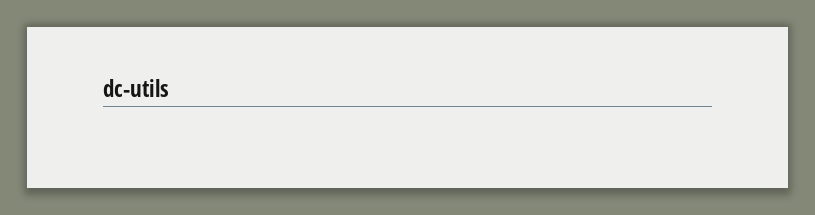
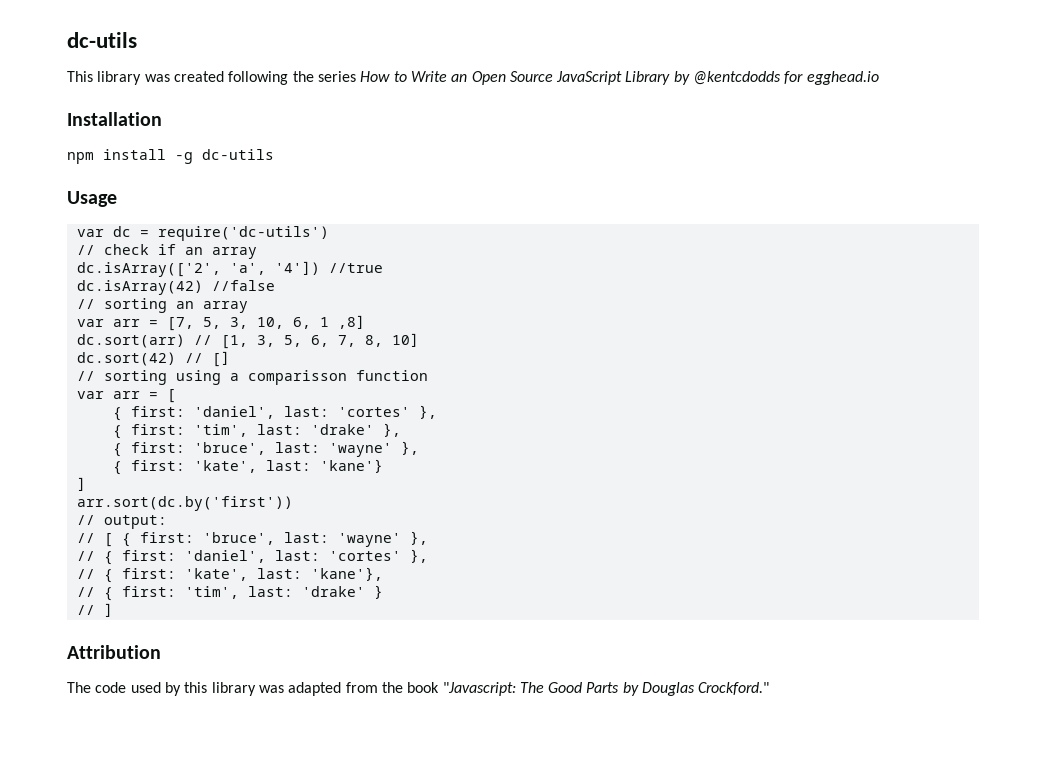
[103,79,169,97] dc-utils -> [67,32,137,48] [67,71,879,85] [67,112,162,126] [67,149,274,164] [67,191,117,207] [76,226,329,241] [76,244,257,259] [76,261,383,277] [76,280,275,295] [76,298,248,313] [76,315,365,331] [76,333,419,349] [76,351,230,367] [76,370,428,385] [76,389,176,403] [112,405,437,421] [112,423,401,439] [112,441,419,457] [112,459,383,475] [76,477,86,491] [76,496,293,511] [76,515,167,529] [76,531,428,547] [76,549,428,565] [76,567,383,583] [76,585,383,601] [76,603,113,617] [67,645,161,659] [67,682,770,696] dc-utils // This library was created following the series How to Write an Open Source JavaScript Library by @kentcdodds for egghead.io // Installation // npm install -g dc-utils // Usage // var dc = require('dc-utils') // // check if an array // dc.isArray(['2', 'a', '4']) //true // dc.isArray(42) //false // // sorting an array // var arr = [7, 5, 3, 10, 6, 1 ,8] // dc.sort(arr) // [1, 3, 5, 6, 7, 8, 10] // dc.sort(42) // [] // // sorting using a comparisson function // var arr = [ // { first: 'daniel', last: 'cortes' }, // { first: 'tim', last: 'drake' }, // { first: 'bruce', last: 'wayne' }, // { first: 'kate', last: 'kane'} // ] // arr.sort(dc.by('first')) // // output: // // [ { first: 'bruce', last: 'wayne' }, // // { first: 'daniel', last: 'cortes' }, // // { first: 'kate', last: 'kane'}, // // { first: 'tim', last: 'drake' } // // ] // Attribution // The code used by this library was adapted from the book "Javascript: The Good Parts by Douglas Crockford."

